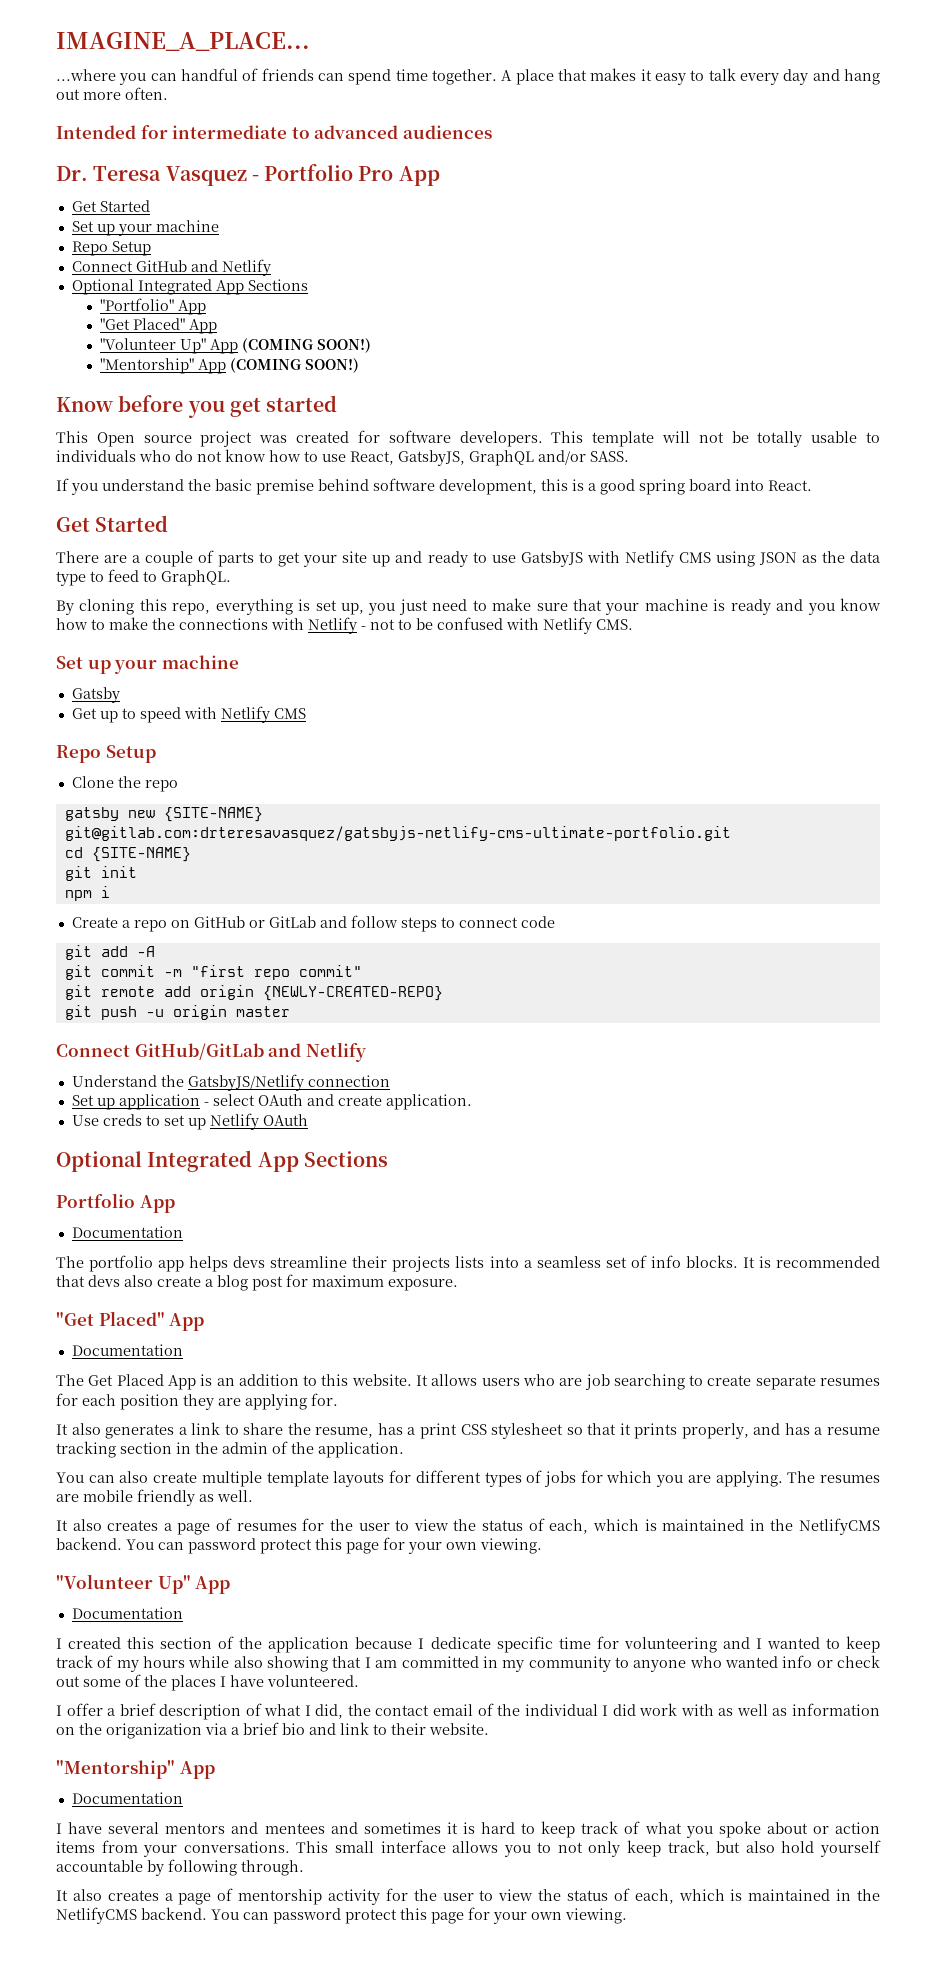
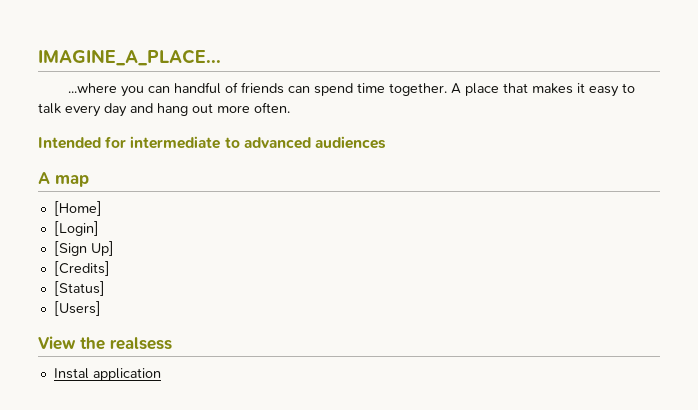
[56,164,440,186] [71,200,150,212] [71,220,219,236] [71,241,151,256] [71,259,271,276] [71,279,308,295] [99,298,206,315] [99,318,217,334] [99,338,371,354] [99,358,359,374] [56,395,338,418] [56,430,880,447] [56,449,629,466] [56,478,812,495] [56,515,169,532] [56,550,881,567] [56,569,231,586] [56,598,882,615] [56,617,633,634] [56,655,239,674] [71,687,120,703] [71,706,306,723] [56,745,156,763] [71,776,178,792] [64,807,263,822] [64,826,731,841] [64,847,191,862] [64,866,137,881] [64,886,110,901] [71,915,555,932] [64,945,155,960] [64,965,362,980] [64,985,443,1001] [64,1005,290,1020] [56,1042,366,1062] [71,1074,390,1091] [71,1094,472,1110] [71,1113,308,1130] [56,1150,388,1172] [56,1193,175,1213] [71,1226,183,1238] [56,1255,880,1272] [56,1274,458,1291] [56,1311,205,1331] [71,1344,183,1356] [56,1374,880,1390] [56,1393,338,1410] [56,1422,880,1439] [56,1441,404,1458] [56,1470,880,1487] [56,1489,253,1506] [56,1518,880,1535] [56,1537,542,1554] [56,1574,231,1594] [71,1607,183,1619] [56,1636,880,1653] [56,1655,881,1672] [56,1674,359,1691] [56,1703,880,1720] [56,1722,489,1739] [56,1760,215,1779] [71,1792,183,1804] [56,1821,881,1838] [56,1840,882,1857] [56,1859,304,1876] [56,1888,880,1905] [56,1907,627,1924] Dr. Teresa Vasquez - Portfolio Pro App // Get Started // Set up your machine // Repo Setup // Connect GitHub and Netlify // Optional Integrated App Sections // "Portfolio" App // "Get Placed" App // "Volunteer Up" App (COMING SOON!) // "Mentorship" App (COMING SOON!) // Know before you get started // This Open source project was created for software developers. This template will not be totally usable to individuals who do not know how to use React, GatsbyJS, GraphQL and/or SASS. // If you understand the basic premise behind software development, this is a good spring board into React. // Get Started // There are a couple of parts to get your site up and ready to use GatsbyJS with Netlify CMS using JSON as the data type to feed to GraphQL. // By cloning this repo, everything is set up, you just need to make sure that your machine is ready and you know how to make the connections with Netlify - not to be confused with Netlify CMS. // Set up your machine // Gatsby // Get up to speed with Netlify CMS // Repo Setup // Clone the repo // gatsby new {SITE-NAME} git@gitlab.com:drteresavasquez/gatsbyjs-netlify-cms-ultimate-portfolio.git // cd {SITE-NAME} // git init // npm i // Create a repo on GitHub or GitLab and follow steps to connect code // git add -A // git commit -m "first repo commit" // git remote add origin {NEWLY-CREATED-REPO} // git push -u origin master // Connect GitHub/GitLab and Netlify // Understand the GatsbyJS/Netlify connection // Set up application - select OAuth and create application. // Use creds to set up Netlify OAuth // Optional Integrated App Sections // Portfolio App // Documentation // The portfolio app helps devs streamline their projects lists into a seamless set of info blocks. It is recommended that devs also create a blog post for maximum exposure. // "Get Placed" App // Documentation // The Get Placed App is an addition to this website. It allows users who are job searching to create separate resumes for each position they are applying for. // It also generates a link to share the resume, has a print CSS stylesheet so that it prints properly, and has a resume tracking section in the admin of the application. // You can also create multiple template layouts for different types of jobs for which you are applying. The resumes are mobile friendly as well. // It also creates a page of resumes for the user to view the status of each, which is maintained in the NetlifyCMS backend. You can password protect this page for your own viewing. // "Volunteer Up" App // Documentation // I created this section of the application because I dedicate specific time for volunteering and I wanted to keep track of my hours while also showing that I am committed in my community to anyone who wanted info or check out some of the places I have volunteered. // I offer a brief description of what I did, the contact email of the individual I did work with as well as information on the origanization via a brief bio and link to their website. // "Mentorship" App // Documentation // I have several mentors and mentees and sometimes it is hard to keep track of what you spoke about or action items from your conversations. This small interface allows you to not only keep track, but also hold yourself accountable by following through. // It also creates a page of mentorship activity for the user to view the status of each, which is maintained in the NetlifyCMS backend. You can password protect this page for your own viewing. -> [38,172,89,187] [53,201,102,216] [53,221,99,236] [53,241,114,256] [53,261,110,276] [53,281,105,296] [53,301,101,316] [38,336,172,350] [53,368,161,381] A map // [Home] // [Login] // [Sign Up] // [Credits] // [Status] // [Users] // View the realsess // Instal application

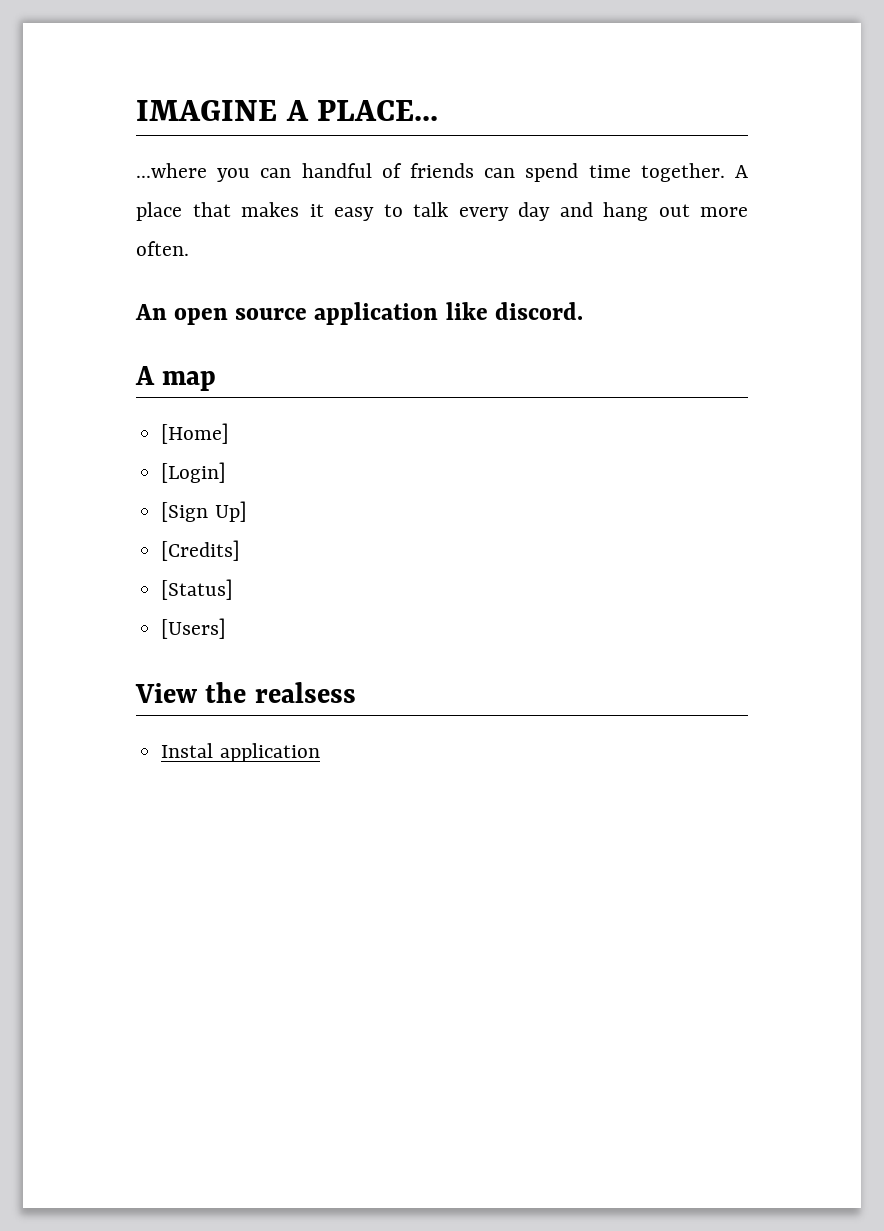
[38,49,221,66] IMAGINE_A_PLACE... -> [136,100,439,121] IMAGINE A PLACE...
[38,136,386,149] Intended for intermediate to advanced audiences -> [135,302,583,325] An open source application like discord.

